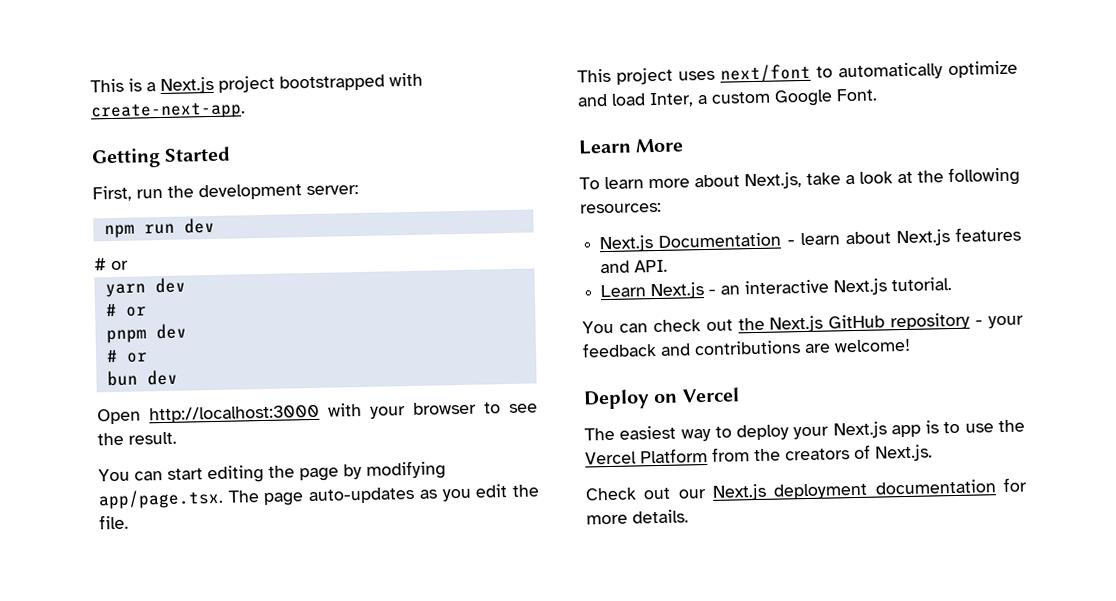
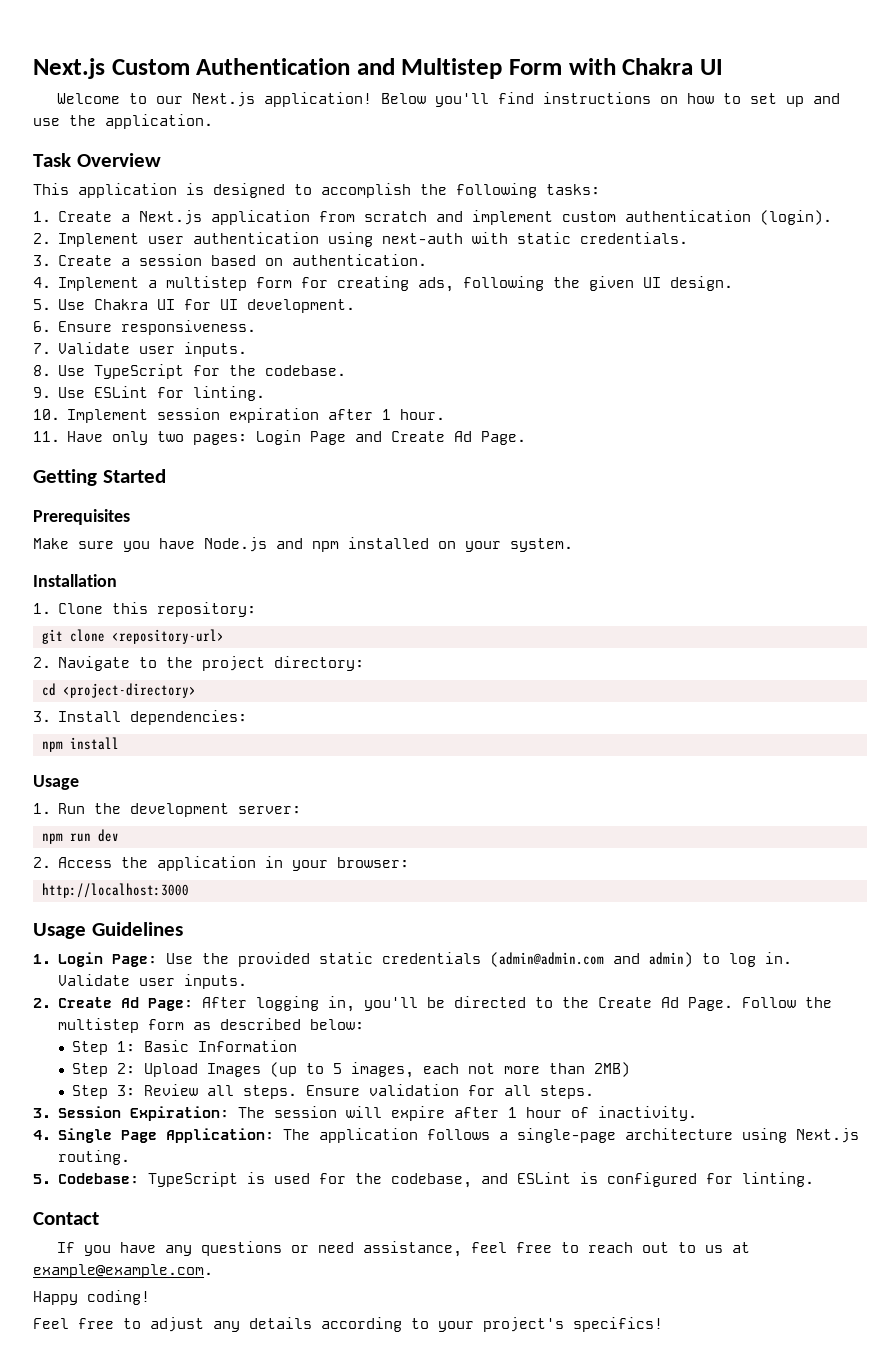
[90,72,423,95] [90,101,246,121] [91,146,232,169] [92,185,163,202] This is a Next.js project bootstrapped with create-next-app. // Getting Started // First, run -> [33,58,723,79] [56,92,840,107] [33,114,213,129] [33,153,161,167] [33,183,600,198] [33,210,833,225] [33,232,689,247] [33,254,428,266] [33,276,734,292] [33,299,356,313] [33,320,257,335] [33,342,248,357] [33,364,347,379] [33,386,266,401] [33,408,446,423] [33,430,527,445] [33,469,166,486] [33,509,130,525] [33,537,573,552] [33,574,117,587] [33,602,257,617] [41,629,224,644] [33,656,365,671] [41,683,196,698] [33,710,248,725] [41,737,119,752] [33,775,79,790] [33,803,86,814] Next.js Custom Authentication and Multistep Form with Chakra UI // Welcome to our Next.js application! Below you'll find instructions on how to set up and use the application. // Task Overview // This application is designed to accomplish the following tasks: // 1. Create a Next.js application from scratch and implement custom authentication (login). // 2. Implement user authentication using next-auth with static credentials. // 3. Create a session based on authentication. // 4. Implement a multistep form for creating ads, following the given UI design. // 5. Use Chakra UI for UI development. // 6. Ensure responsiveness. // 7. Validate user inputs. // 8. Use TypeScript for the codebase. // 9. Use ESLint for linting. // 10. Implement session expiration after 1 hour. // 11. Have only two pages: Login Page and Create Ad Page. // Getting Started // Prerequisites // Make sure you have Node.js and npm installed on your system. // Installation // 1. Clone this repository: // git clone <repository-url> // 2. Navigate to the project directory: // cd <project-directory> // 3. Install dependencies: // npm install // Usage // 1. Run
[94,258,129,271] [104,277,186,298] [104,303,147,317] [105,323,187,344] [105,349,148,363] [106,369,178,387] [97,401,538,425] [97,431,177,446] [98,460,446,484] [98,484,539,510] [99,514,129,530] [577,60,1018,85] [577,88,878,108] [578,138,685,155] [579,166,1020,190] [580,202,662,214] [599,226,1021,253] [600,259,669,274] [600,277,953,300] [582,312,1024,334] [582,338,911,358] [583,387,740,410] [584,419,1025,442] [585,444,933,465] [585,477,1027,501] [586,509,689,525] # or // yarn dev // # or // pnpm dev // # or // bun dev // Open http://localhost:3000 with your browser to see the result. // You can start editing the page by modifying app/page.tsx. The page auto-updates as you edit the file. // This project uses next/font to automatically optimize and load Inter, a custom Google Font. // Learn More // To learn more about Next.js, take a look at the following resources: // Next.js Documentation - learn about Next.js features and API. // Learn Next.js - an interactive Next.js tutorial. // You can check out the Next.js GitHub repository - your feedback and contributions are welcome! // Deploy on Vercel // The easiest way to deploy your Next.js app is to use the Vercel Platform from the creators of Next.js. // Check out our Next.js deployment documentation for more details. -> [33,856,410,871] [41,883,189,898] [33,922,183,939] [33,952,793,967] [58,974,248,989] [33,996,833,1012] [58,1018,365,1033] [71,1040,297,1055] [71,1062,630,1078] [71,1084,594,1099] [33,1106,698,1121] [33,1128,860,1143] [58,1150,131,1165] [33,1172,815,1188] [33,1212,99,1225] [56,1241,750,1257] [33,1264,213,1278] [33,1290,150,1305] [33,1317,663,1332] 2. Access the application in your browser: // http://localhost:3000 // Usage Guidelines // 1. Login Page: Use the provided static credentials (admin@admin.com and admin) to log in. Validate user inputs. // 2. Create Ad Page: After logging in, you'll be directed to the Create Ad Page. Follow the multistep form as described below: // Step 1: Basic Information // Step 2: Upload Images (up to 5 images, each not more than 2MB) // Step 3: Review all steps. Ensure validation for all steps. // 3. Session Expiration: The session will expire after 1 hour of inactivity. // 4. Single Page Application: The application follows a single-page architecture using Next.js routing. // 5. Codebase: TypeScript is used for the codebase, and ESLint is configured for linting. // Contact // If you have any questions or need assistance, feel free to reach out to us at example@example.com. // Happy coding! // Feel free to adjust any details according to your project's specifics!

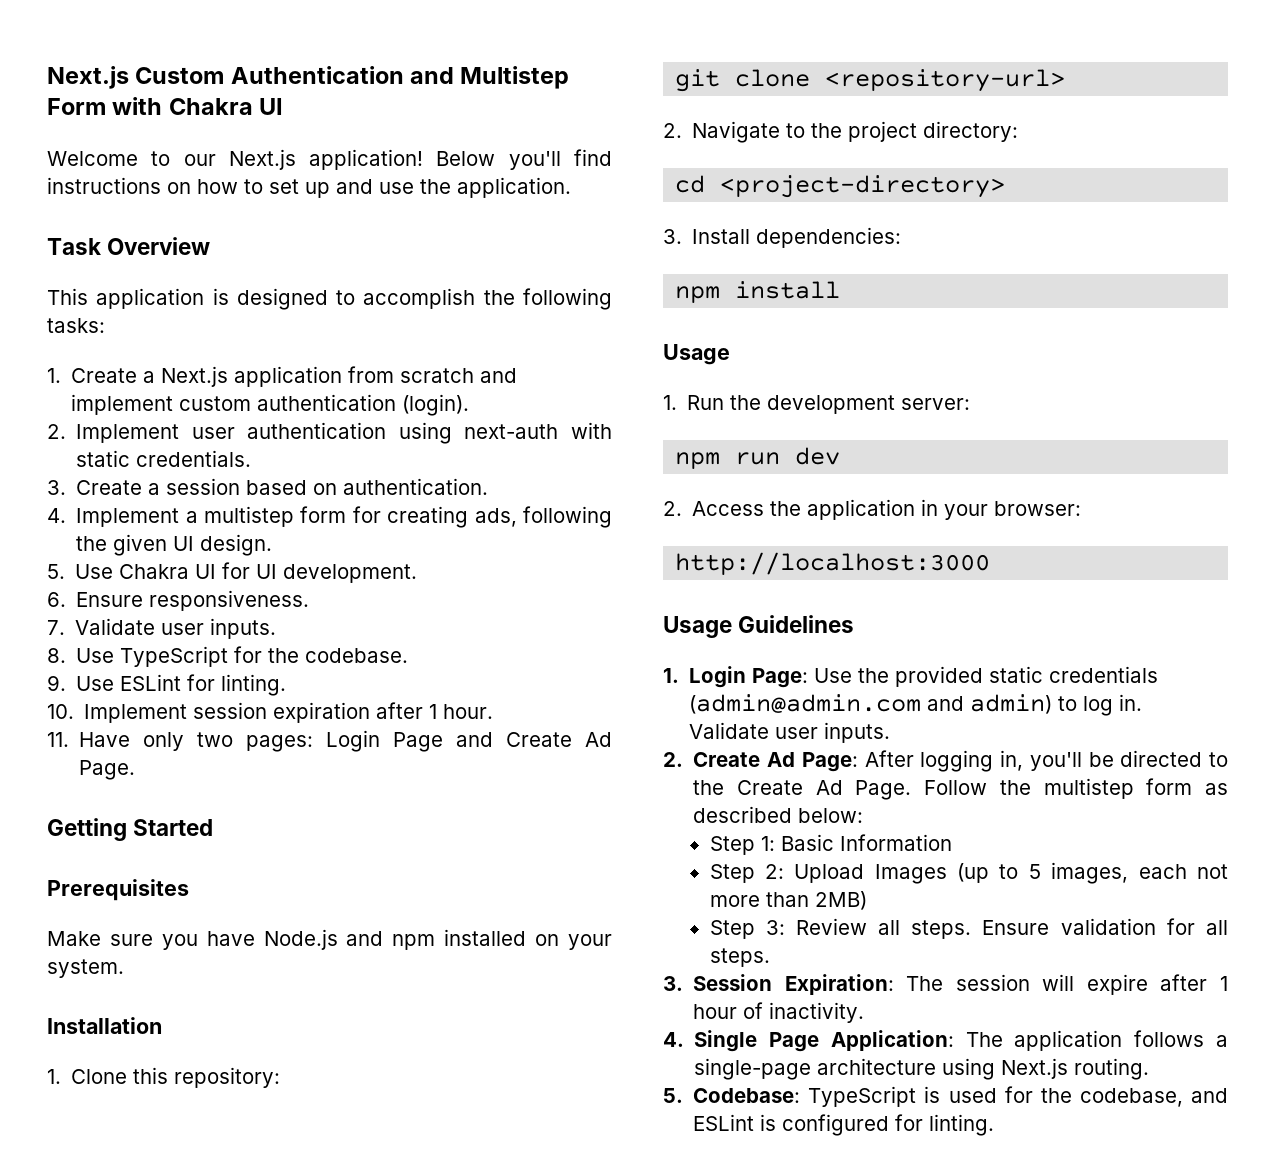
[33,1212,99,1225] [56,1241,750,1257] [33,1264,213,1278] [33,1290,150,1305] [33,1317,663,1332] // Contact // If you have any questions or need assistance, feel free to reach out to us at example@example.com. // Happy coding! // Feel free to adjust any details according to your project's specifics! -> (995, 1125) none

